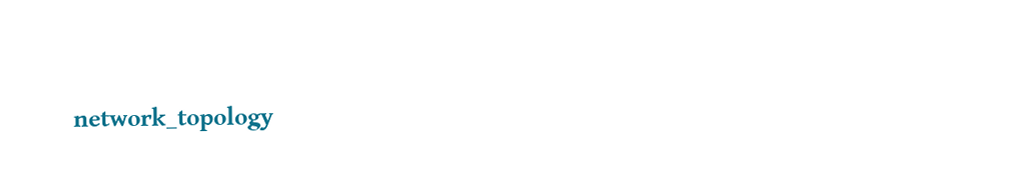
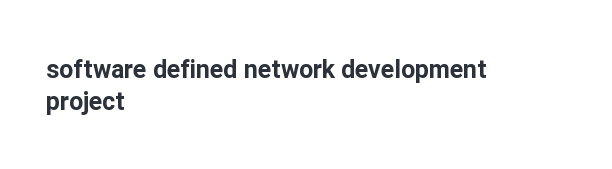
[73,105,274,133] network_topology -> [46,59,488,83] [46,91,125,115] software defined network development project

